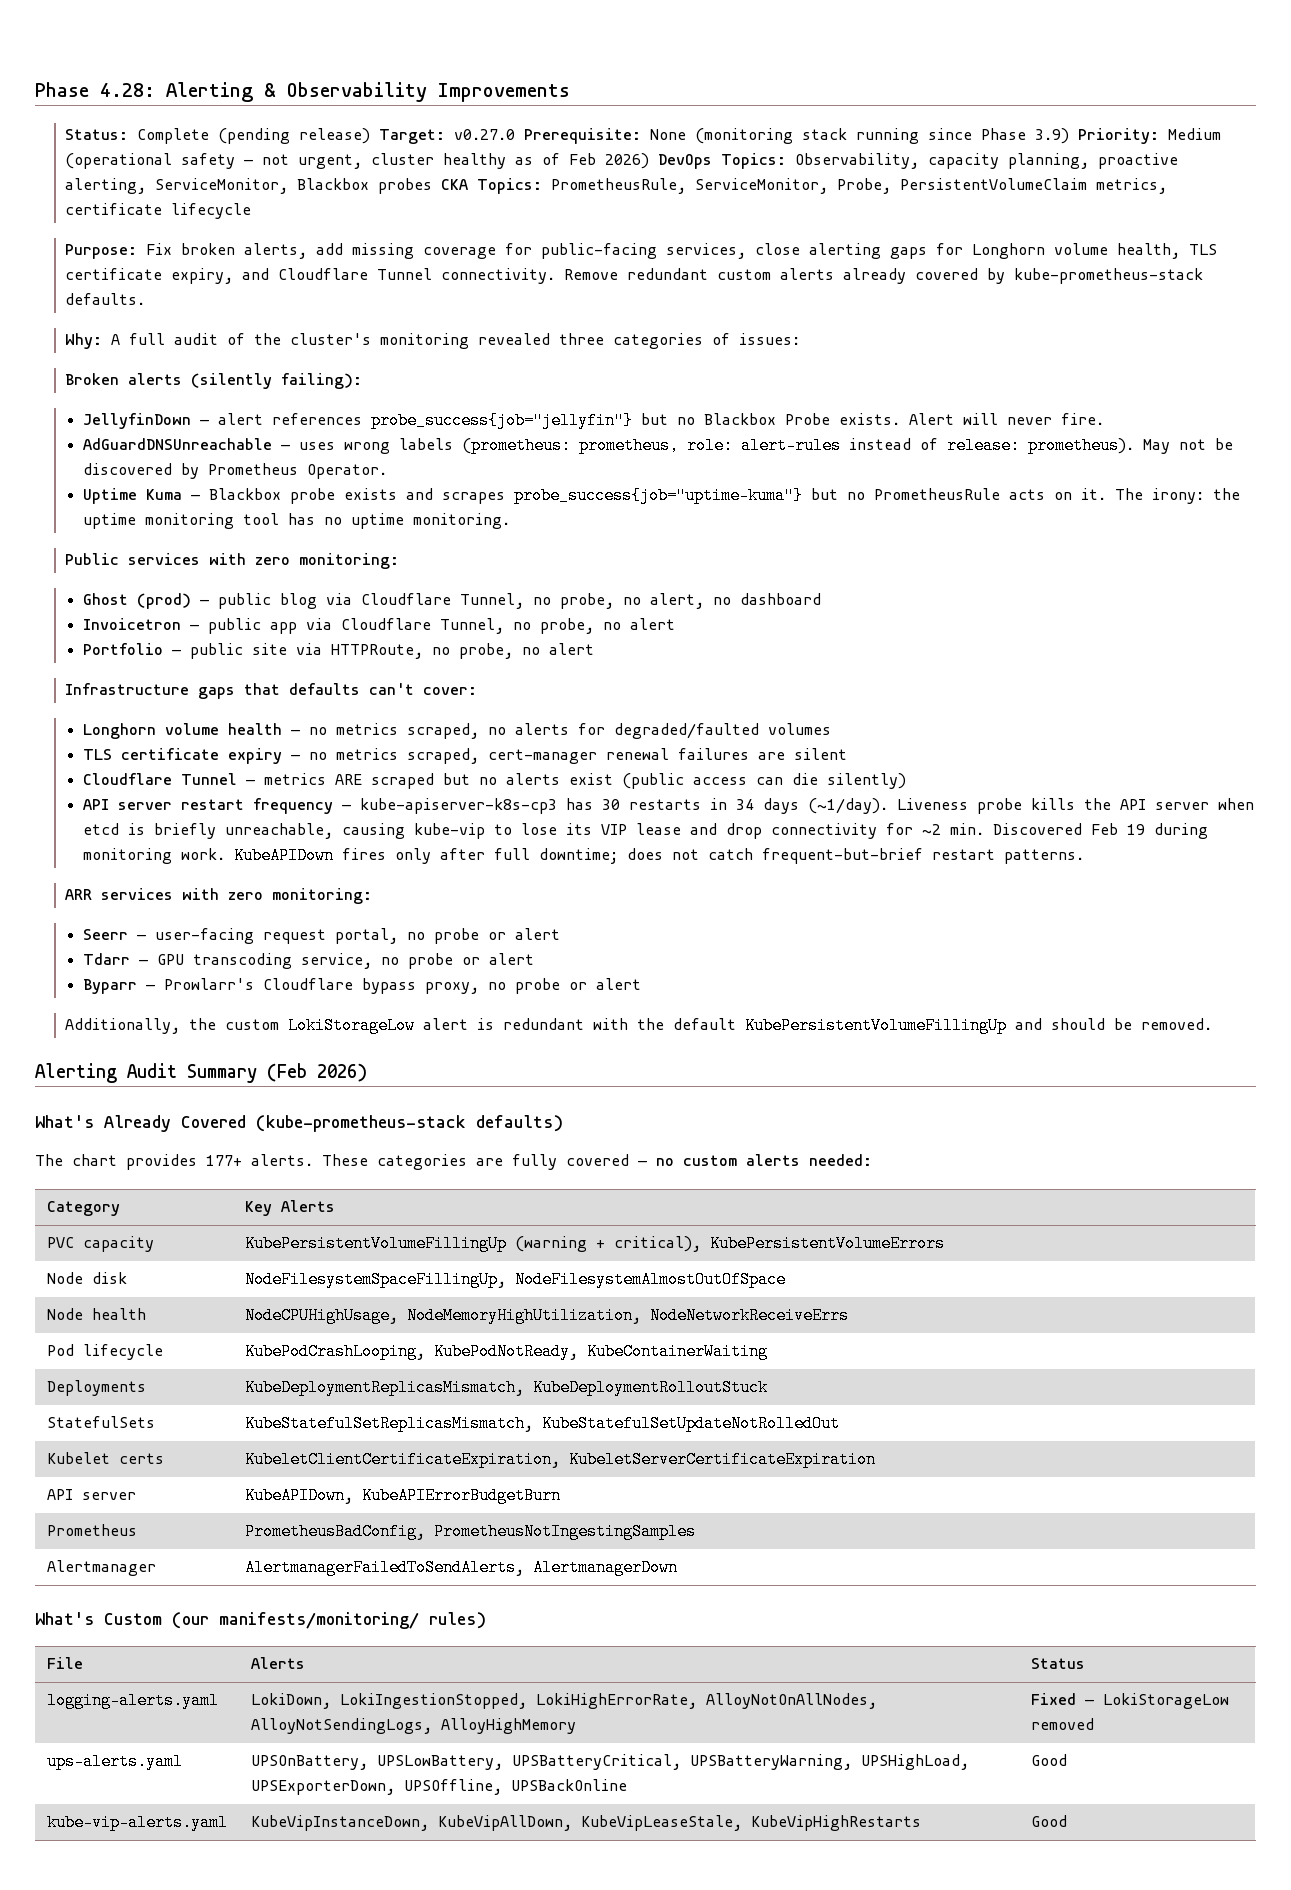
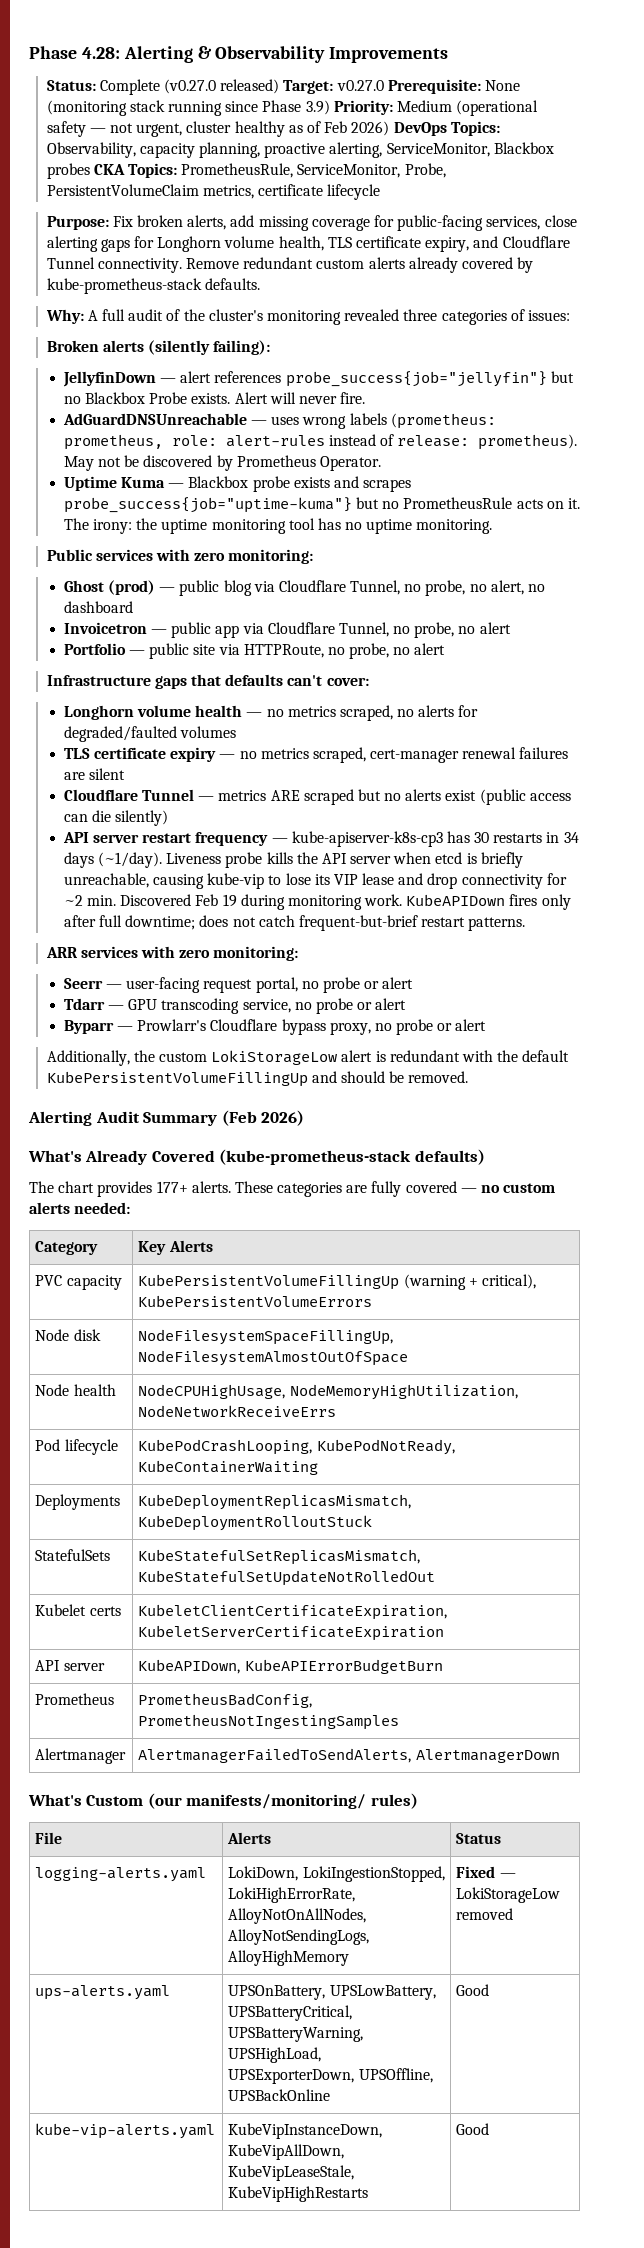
[218,128,371,144] (pending release) -> [164,79,280,94] (v0.27.0 released)

